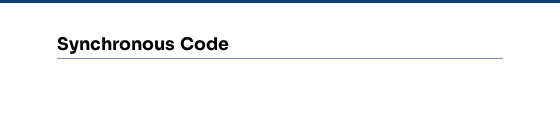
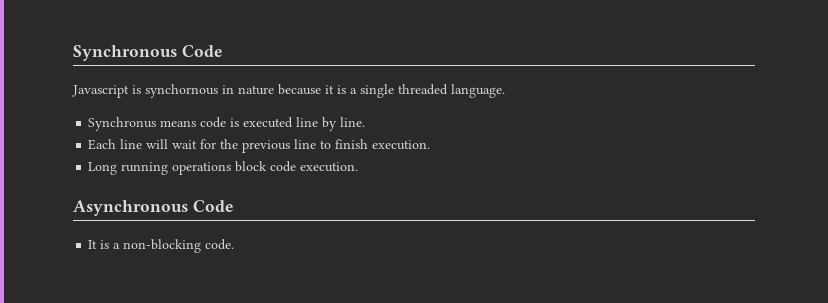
(229, 43) none -> [72,84,505,98] [88,117,366,131] [88,139,431,153] [88,161,359,175] [73,200,234,216] [88,239,235,253] // Javascript is synchornous in nature because it is a single threaded language. // Synchronus means code is executed line by line. // Each line will wait for the previous line to finish execution. // Long running operations block code execution. // Asynchronous Code // It is a non-blocking code.

